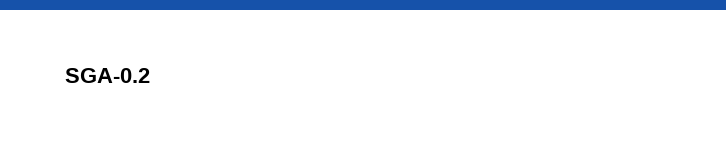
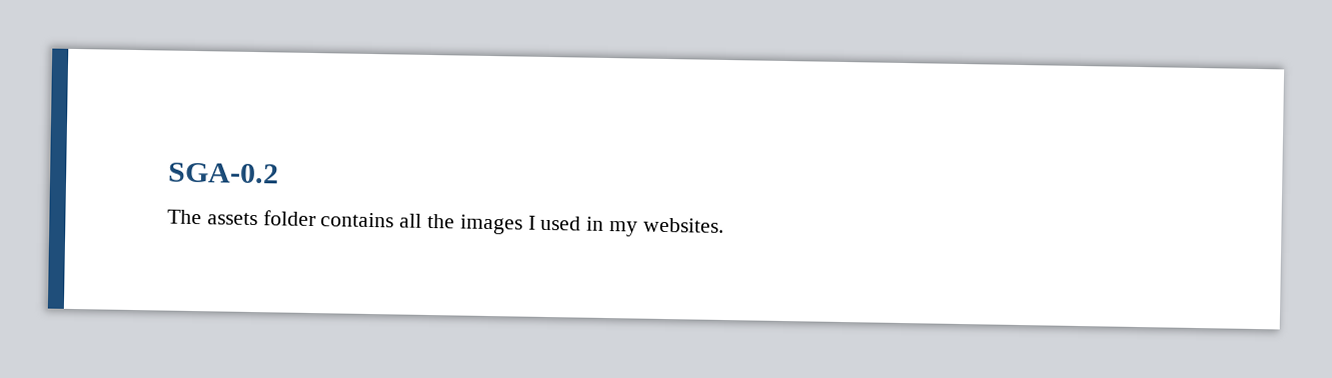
(150, 75) none -> [167,209,724,237] // The assets folder contains all the images I used in my websites.

